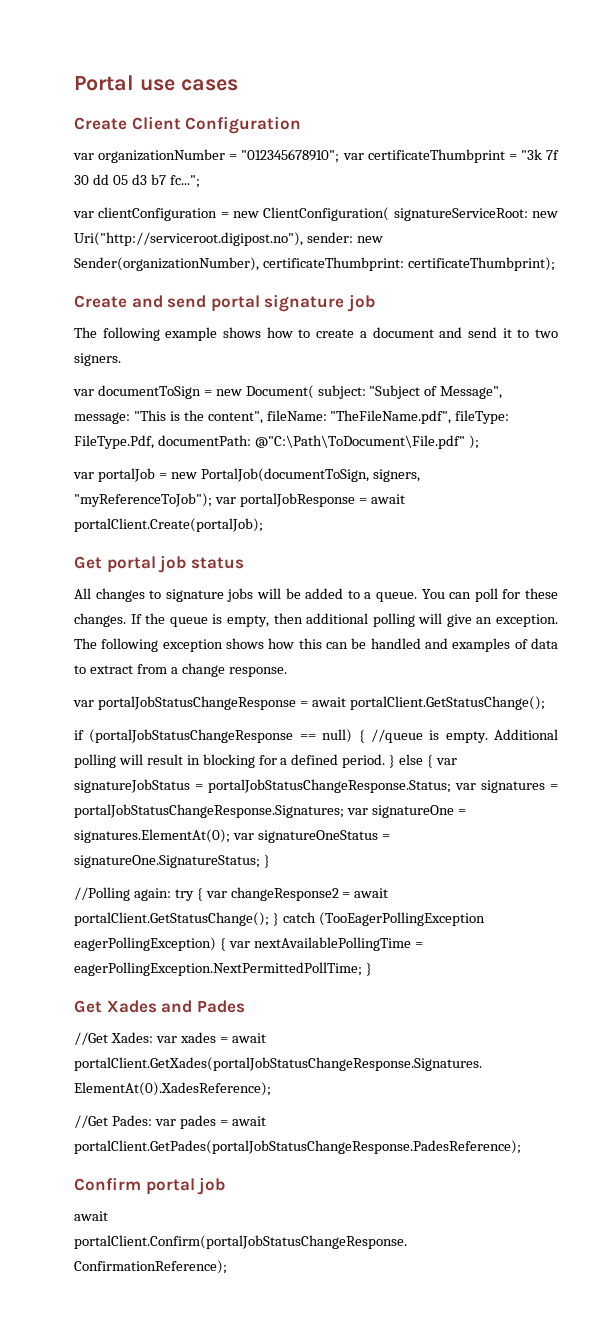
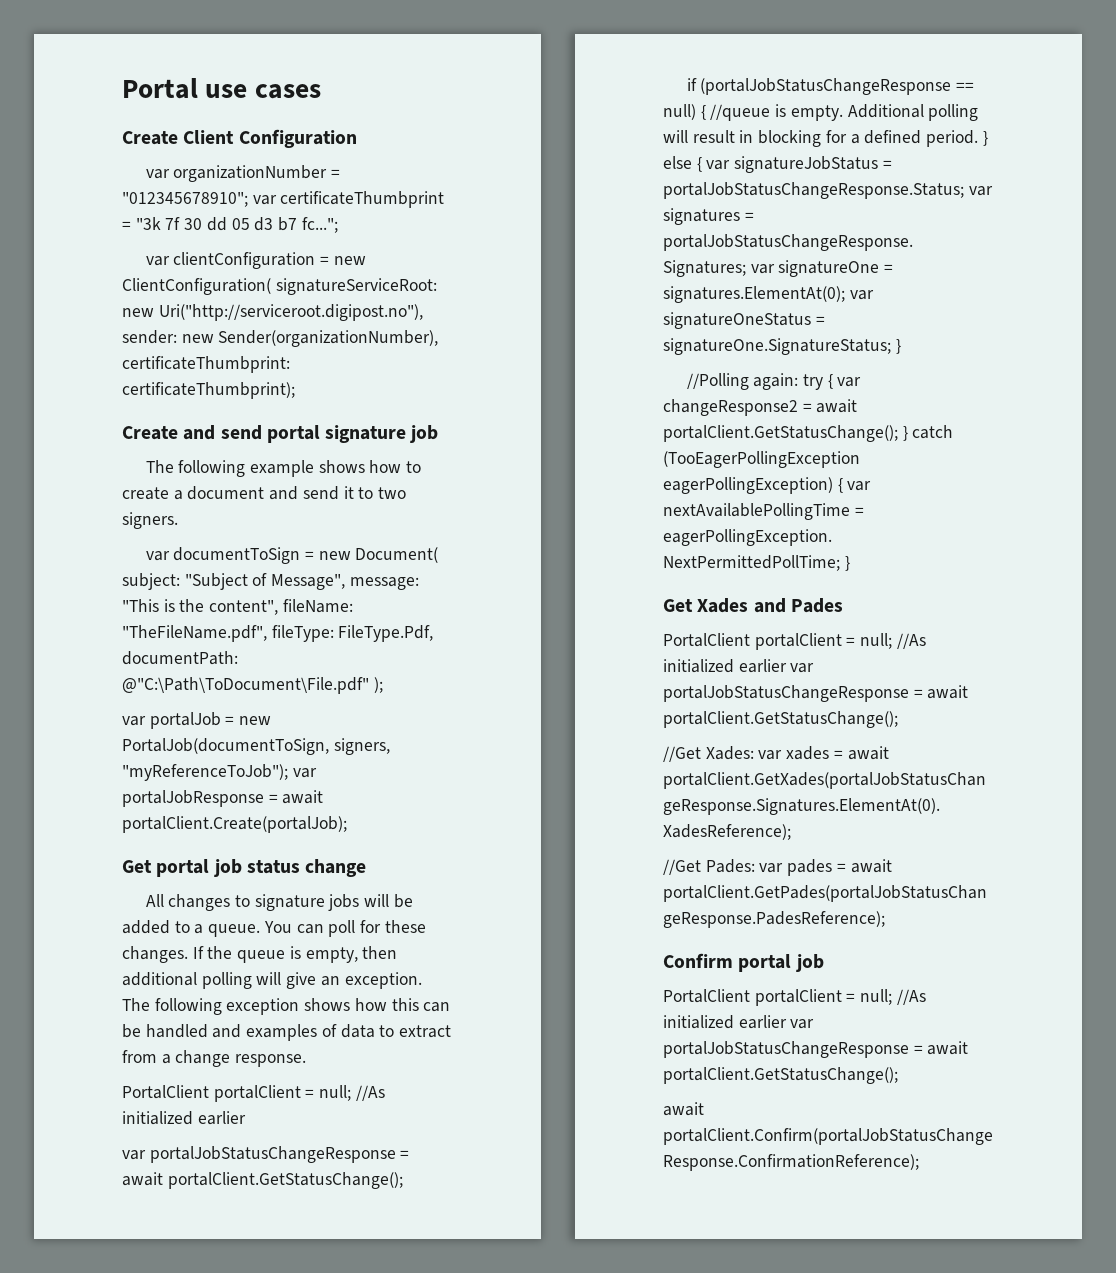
(244, 563) none -> [305,859,367,877] change
(287, 672) none -> [122,1085,385,1102] [122,1111,246,1125] // PortalClient portalClient = null; //As initialized earlier
(245, 1006) none -> [663,633,926,650] [663,659,815,673] [663,685,969,702] [663,711,898,728] // PortalClient portalClient = null; //As initialized earlier var portalJobStatusChangeResponse = await portalClient.GetStatusChange();
(226, 1186) none -> [663,989,926,1006] [663,1015,815,1029] [663,1041,969,1058] [663,1067,898,1084] // PortalClient portalClient = null; //As initialized earlier var portalJobStatusChangeResponse = await portalClient.GetStatusChange();

